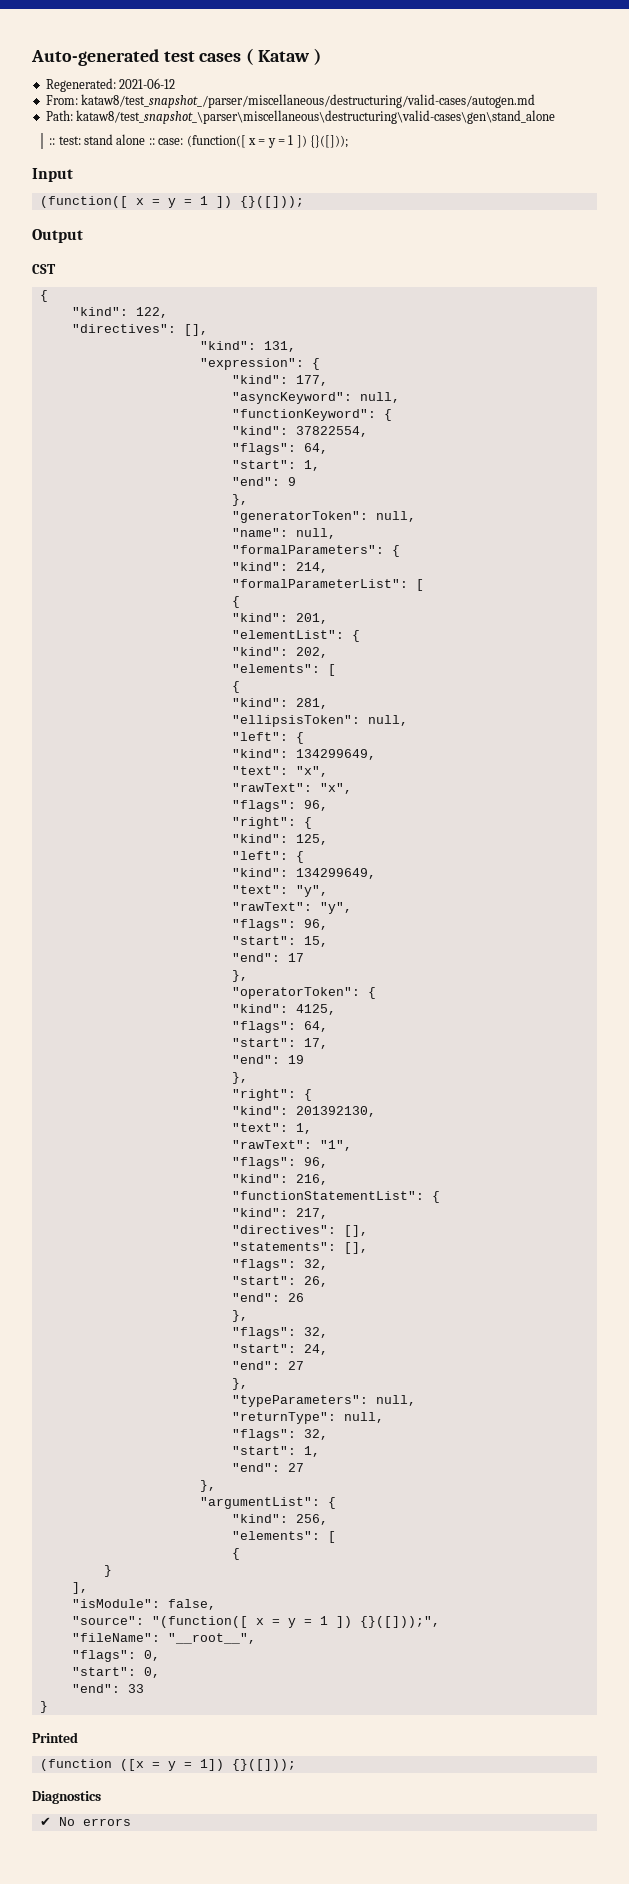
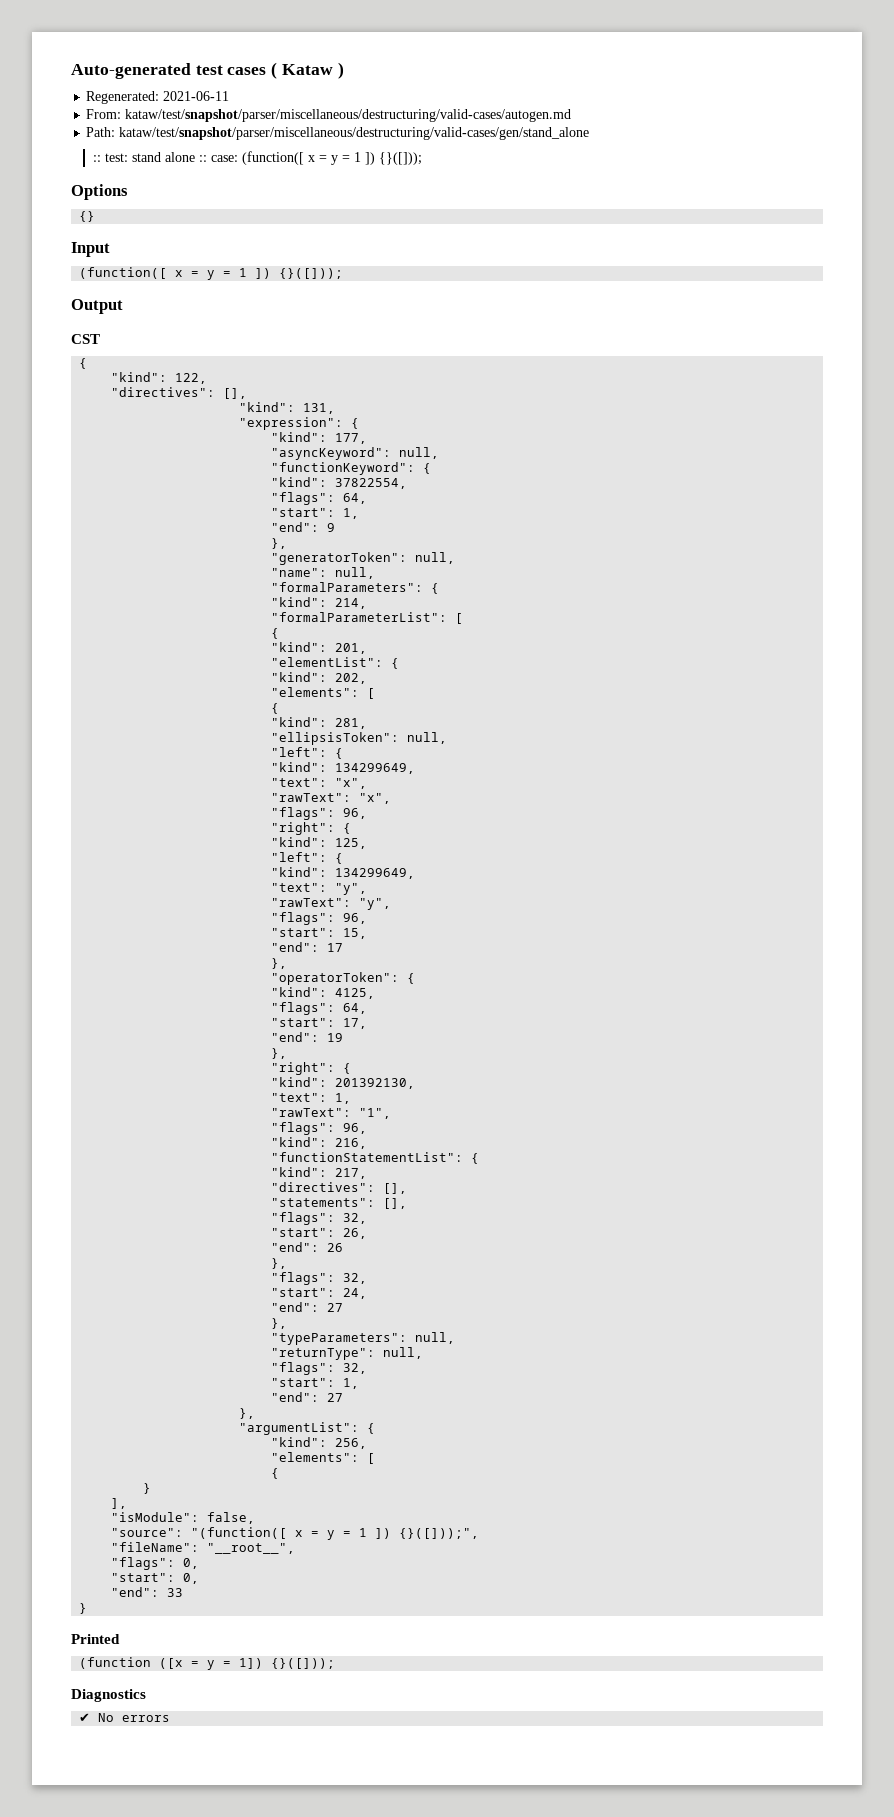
[119,78,176,89] 2021-06-12 -> [163,91,230,101] 2021-06-11
[81,94,536,108] kataw8/test_snapshot_/parser/miscellaneous/destructuring/valid-cases/autogen.md -> [125,109,572,122] kataw/test/snapshot/parser/miscellaneous/destructuring/valid-cases/autogen.md
[76,110,556,124] kataw8/test_snapshot_\parser\miscellaneous\destructuring\valid-cases\gen\stand_alone -> [119,127,590,140] kataw/test/snapshot/parser/miscellaneous/destructuring/valid-cases/gen/stand_alone
(349, 141) none -> [71,184,128,200] [79,211,96,222] // Options // {}

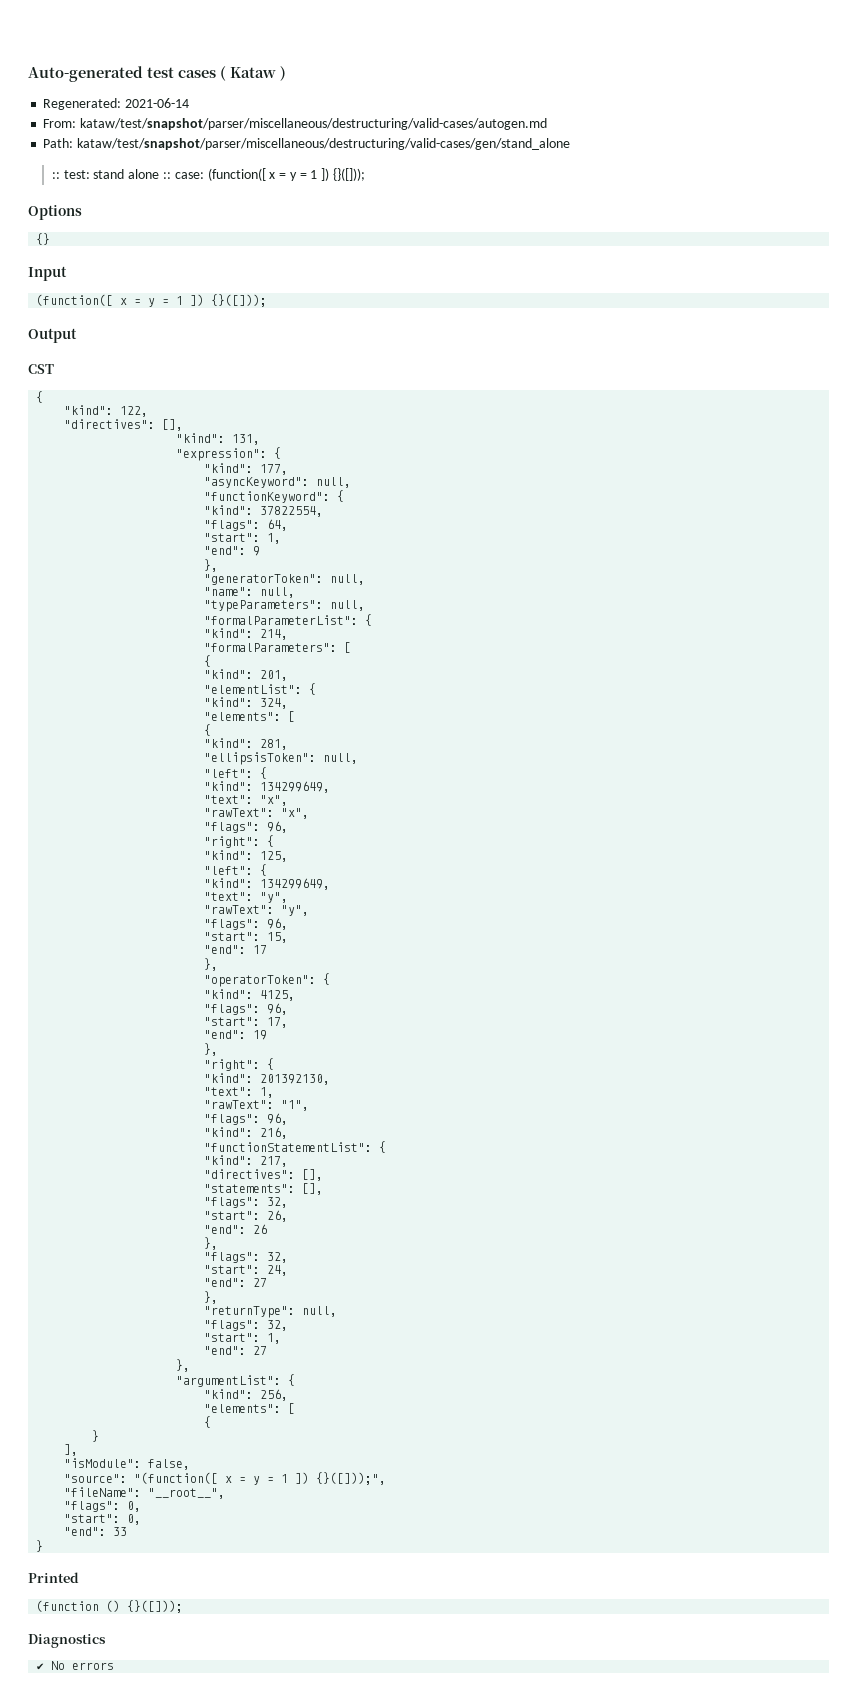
[163,91,230,101] 2021-06-11 -> [125,98,190,108] 2021-06-14
[271,582,424,592] "formalParameters": -> [204,600,366,612] [204,615,359,625] "typeParameters": null, // "formalParameterList":
[271,612,448,622] "formalParameterList": -> [204,643,338,652] "formalParameters":
[335,673,368,684] 202, -> [260,698,289,709] 324,
[343,1003,368,1014] 64, -> [267,1003,289,1015] 96,
[271,1332,456,1345] // "typeParameters": null, -> (219, 1297) none
[159,1658,264,1670] ([x = y = 1]) -> [106,1600,121,1612] ()

